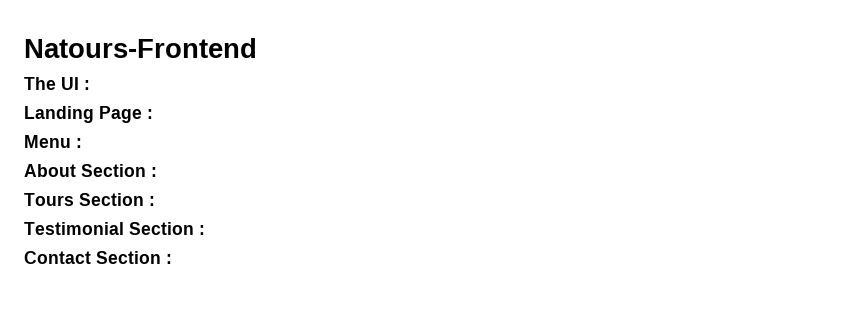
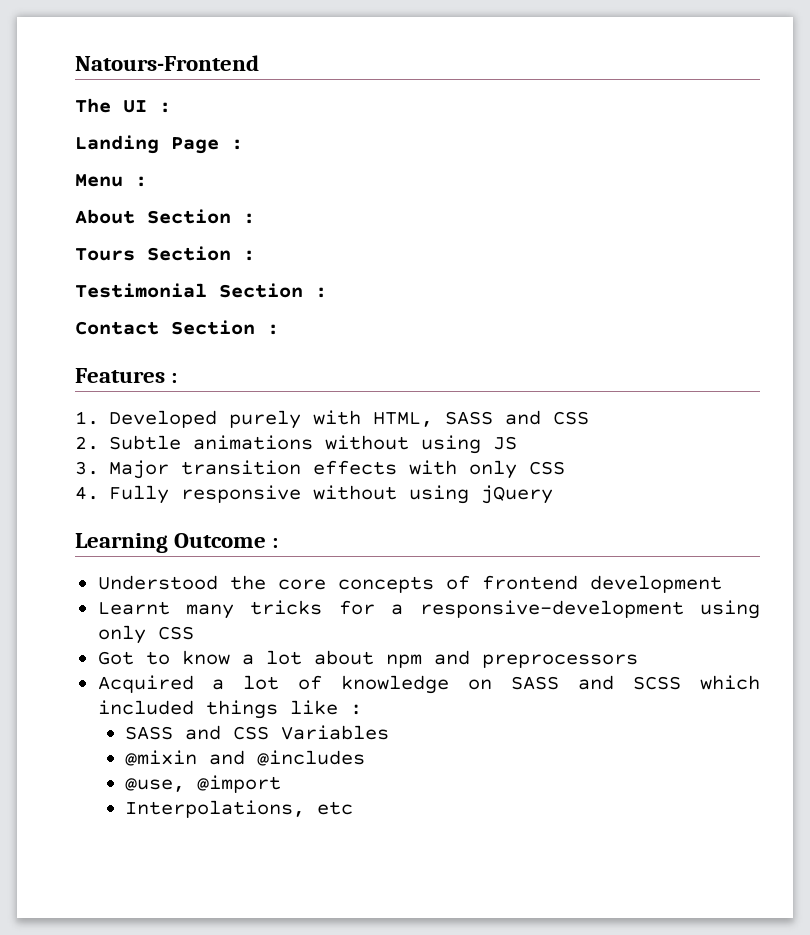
(172, 259) none -> [75,368,178,383] [75,410,590,429] [75,435,518,454] [75,460,566,479] [75,485,554,504] [75,533,279,553] [97,575,722,593] [97,600,760,619] [97,625,194,644] [97,650,638,668] [97,675,760,694] [97,700,362,719] [125,725,390,740] [125,750,366,766] [125,775,282,793] [125,800,354,818] // Features : // 1. Developed purely with HTML, SASS and CSS // 2. Subtle animations without using JS // 3. Major transition effects with only CSS // 4. Fully responsive without using jQuery // Learning Outcome : // Understood the core concepts of frontend development // Learnt many tricks for a responsive-development using only CSS // Got to know a lot about npm and preprocessors // Acquired a lot of knowledge on SASS and SCSS which included things like : // SASS and CSS Variables // @mixin and @includes // @use, @import // Interpolations, etc

